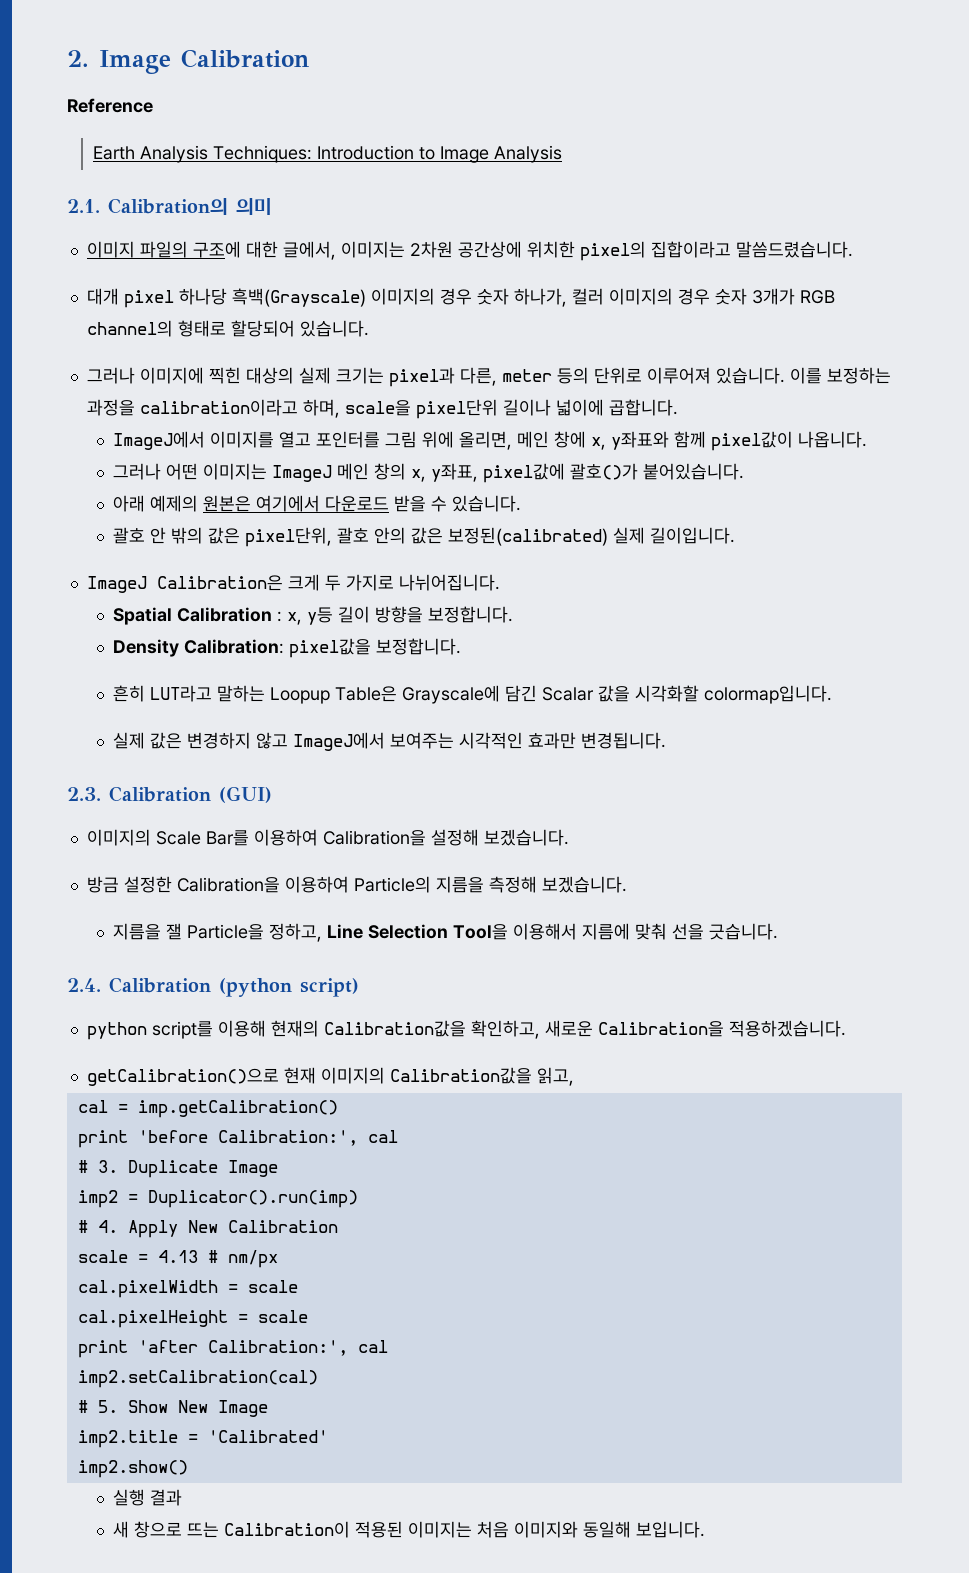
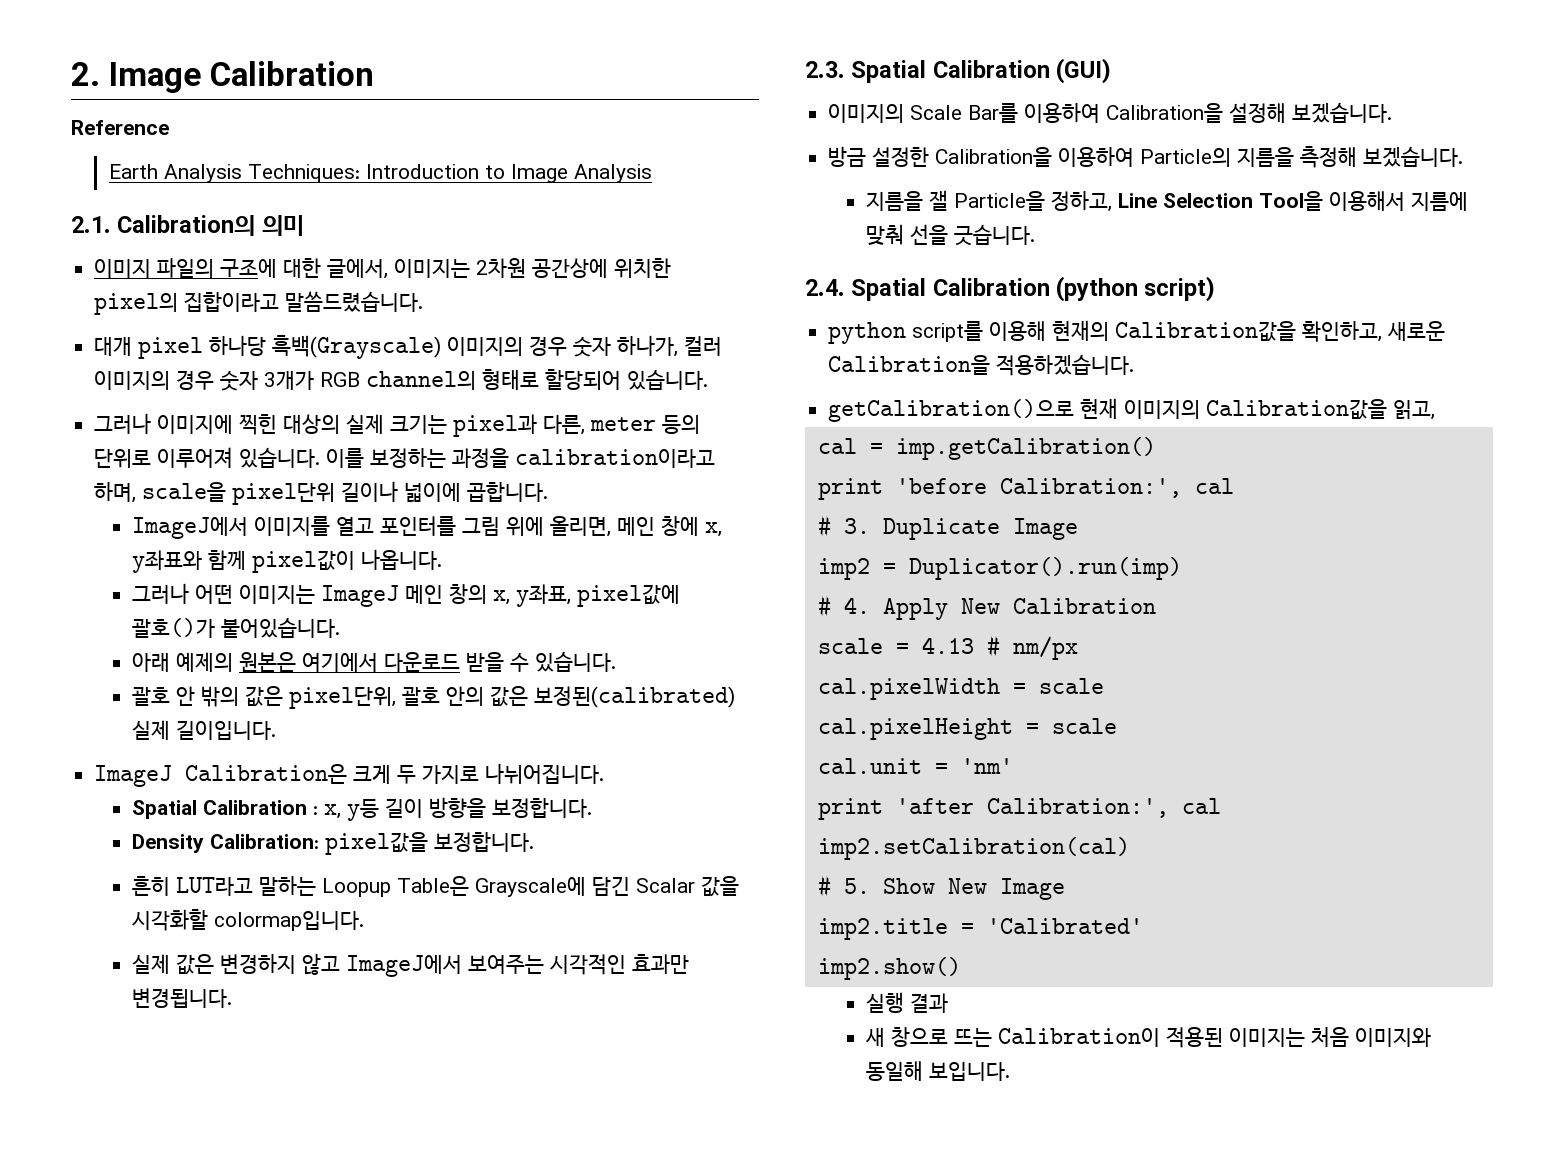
(101, 794) none -> [851,60,927,83] Spatial
(101, 985) none -> [851,278,927,301] Spatial
(308, 1316) none -> [817,758,1013,774] // cal.unit = 'nm'

